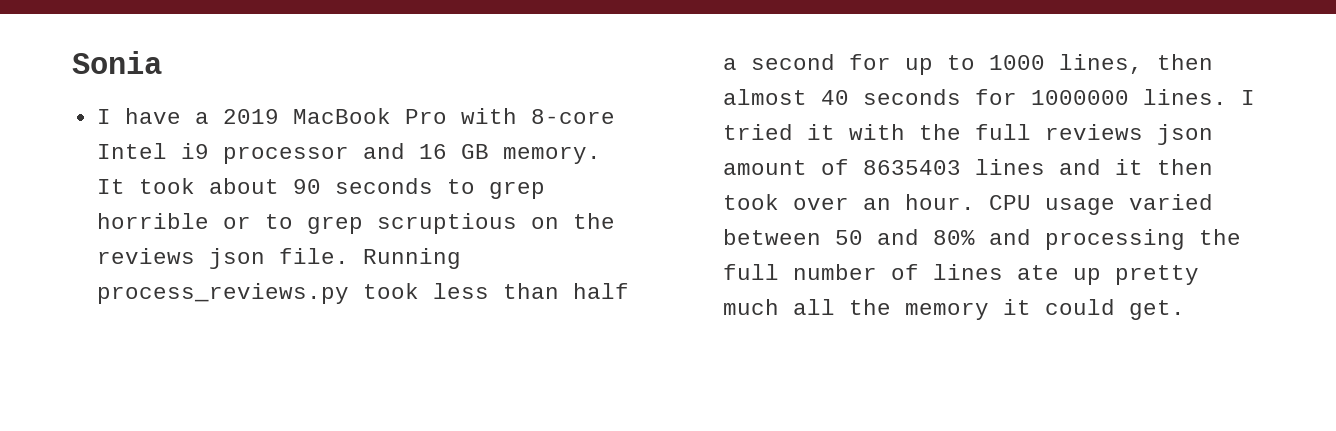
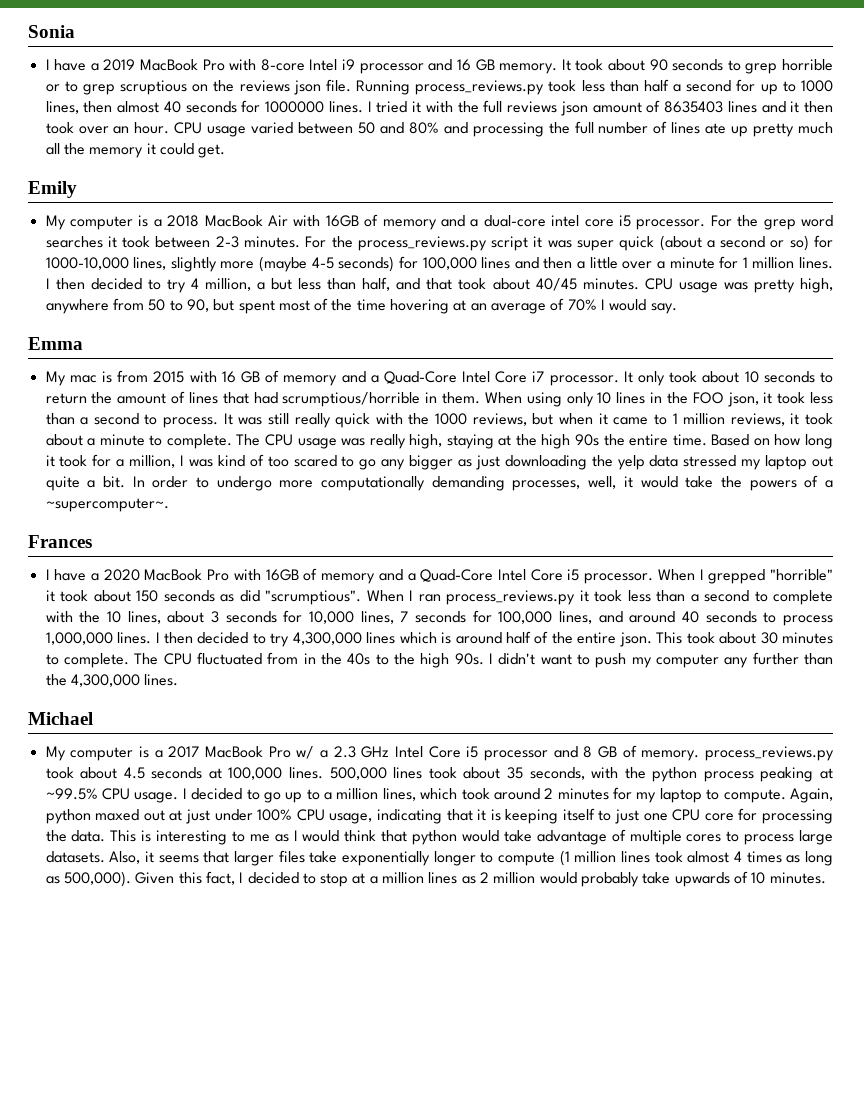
(1185, 310) none -> [28,181,77,198] [45,214,833,230] [45,235,833,251] [45,256,834,272] [45,277,834,293] [45,298,677,314] [28,337,83,350] [45,370,833,386] [45,391,833,407] [45,413,833,428] [45,434,834,449] [45,454,833,470] [45,475,833,491] [45,498,169,512] [28,535,92,548] [45,568,834,584] [45,590,833,605] [45,610,833,626] [45,631,833,647] [45,652,834,668] [45,674,179,687] [28,712,93,725] [45,745,834,761] [45,767,833,782] [45,787,833,803] [45,808,834,824] [45,829,833,845] [45,850,833,866] [45,871,826,887] // Emily // My computer is a 2018 MacBook Air with 16GB of memory and a dual-core intel core i5 processor. For the grep word searches it took between 2-3 minutes. For the process_reviews.py script it was super quick (about a second or so) for 1000-10,000 lines, slightly more (maybe 4-5 seconds) for 100,000 lines and then a little over a minute for 1 million lines. I then decided to try 4 million, a but less than half, and that took about 40/45 minutes. CPU usage was pretty high, anywhere from 50 to 90, but spent most of the time hovering at an average of 70% I would say. // Emma // My mac is from 2015 with 16 GB of memory and a Quad-Core Intel Core i7 processor. It only took about 10 seconds to return the amount of lines that had scrumptious/horrible in them. When using only 10 lines in the FOO json, it took less than a second to process. It was still really quick with the 1000 reviews, but when it came to 1 million reviews, it took about a minute to complete. The CPU usage was really high, staying at the high 90s the entire time. Based on how long it took for a million, I was kind of too scared to go any bigger as just downloading the yelp data stressed my laptop out quite a bit. In order to undergo more computationally demanding processes, well, it would take the powers of a ~supercomputer~. // Frances // I have a 2020 MacBook Pro with 16GB of memory and a Quad-Core Intel Core i5 processor. When I grepped "horrible" it took about 150 seconds as did "scrumptious". When I ran process_reviews.py it took less than a second to complete with the 10 lines, about 3 seconds for 10,000 lines, 7 seconds for 100,000 lines, and around 40 seconds to process 1,000,000 lines. I then decided to try 4,300,000 lines which is around half of the entire json. This took about 30 minutes to complete. The CPU fluctuated from in the 40s to the high 90s. I didn't want to push my computer any further than the 4,300,000 lines. // Michael // My computer is a 2017 MacBook Pro w/ a 2.3 GHz Intel Core i5 processor and 8 GB of memory. process_reviews.py took about 4.5 seconds at 100,000 lines. 500,000 lines took about 35 seconds, with the python process peaking at ~99.5% CPU usage. I decided to go up to a million lines, which took around 2 minutes for my laptop to compute. Again, python maxed out at just under 100% CPU usage, indicating that it is keeping itself to just one CPU core for processing the data. This is interesting to me as I would think that python would take advantage of multiple cores to process large datasets. Also, it seems that larger files take exponentially longer to compute (1 million lines took almost 4 times as long as 500,000). Given this fact, I decided to stop at a million lines as 2 million would probably take upwards of 10 minutes.

